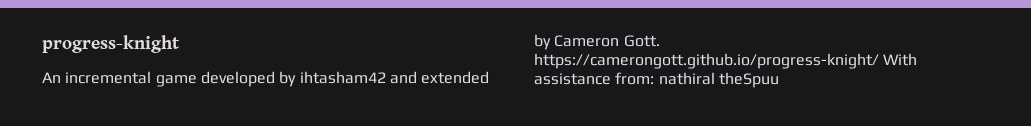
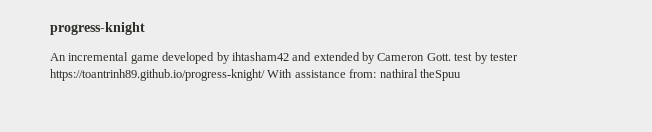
[534,53,879,69] https://camerongott.github.io/progress-knight/ -> [454,52,518,64] [50,69,265,81] test by tester https://toantrinh89.github.io/progress-knight/

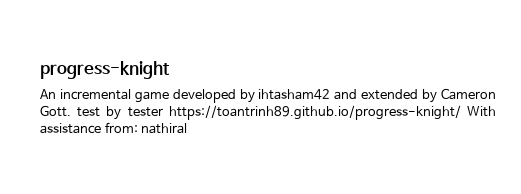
[419,69,461,81] theSpuu -> (188, 128) none

